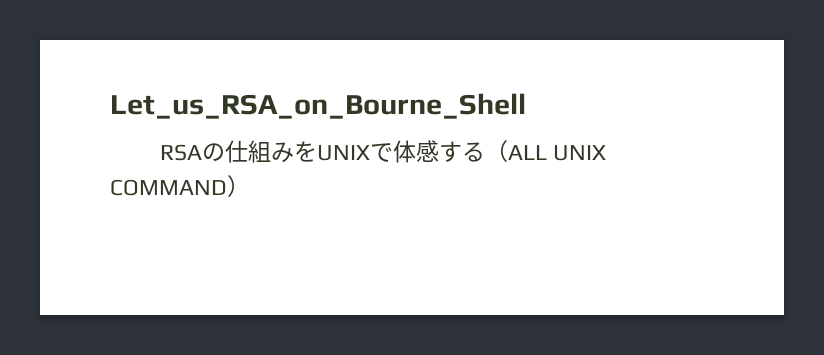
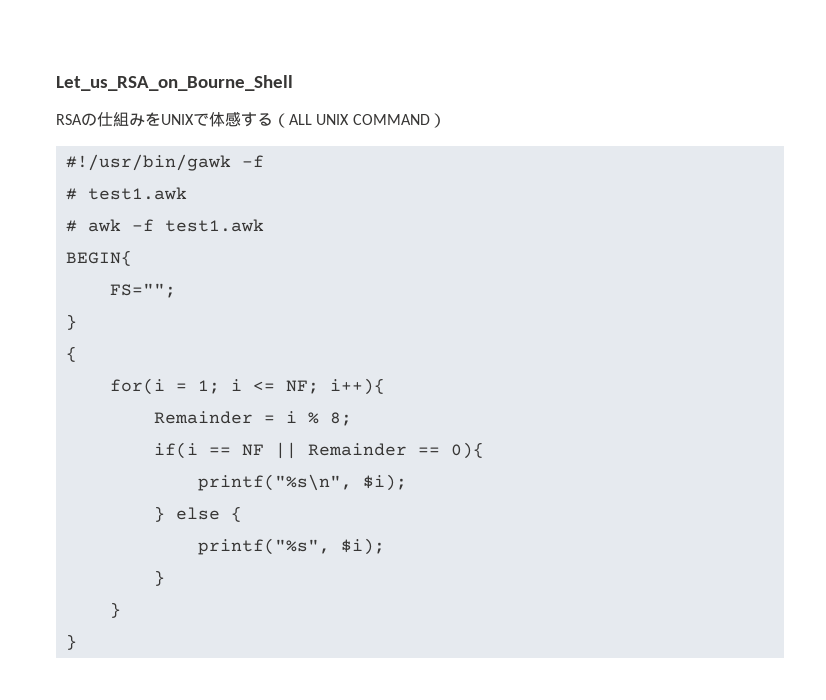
(250, 186) none -> [65,154,264,171] [65,187,187,200] [65,219,264,232] [65,250,132,266] [109,283,176,298] [65,314,77,330] [65,346,77,362] [109,378,385,395] [153,411,352,426] [153,442,484,459] [197,474,407,491] [153,506,242,522] [197,538,385,555] [153,570,165,586] [109,602,121,618] [65,634,77,650] // #!/usr/bin/gawk -f // # test1.awk // # awk -f test1.awk // BEGIN{ // FS=""; // } // { // for(i = 1; i <= NF; i++){ // Remainder = i % 8; // if(i == NF || Remainder == 0){ // printf("%s\n", $i); // } else { // printf("%s", $i); // } // } // }

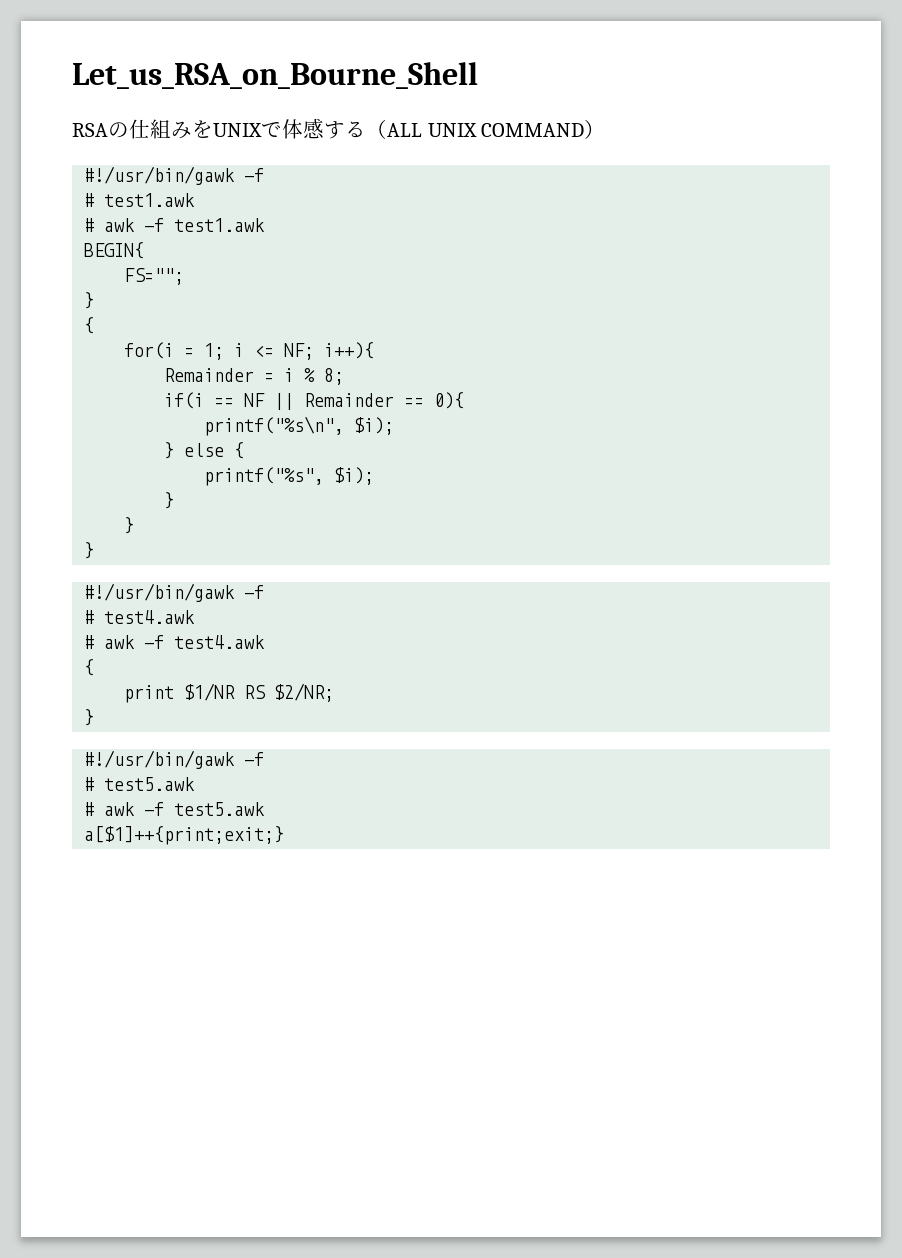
(77, 642) none -> [84,583,265,602] [84,610,196,624] [84,635,266,649] [84,659,95,676] [124,683,335,703] [84,709,95,726] [84,750,265,769] [84,777,196,791] [84,802,266,816] [84,826,285,845] // #!/usr/bin/gawk -f // # test4.awk // # awk -f test4.awk // { // print $1/NR RS $2/NR; // } // #!/usr/bin/gawk -f // # test5.awk // # awk -f test5.awk // a[$1]++{print;exit;}

